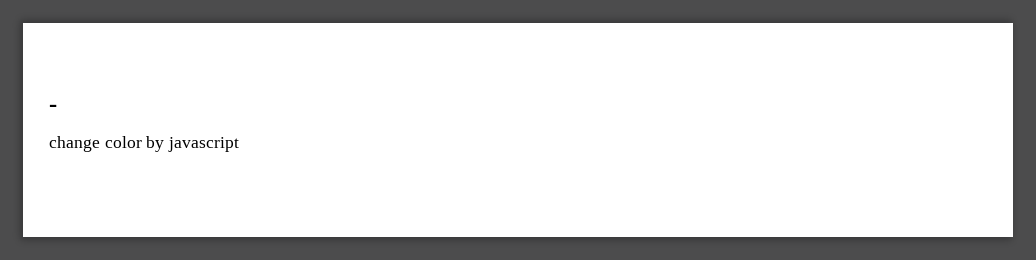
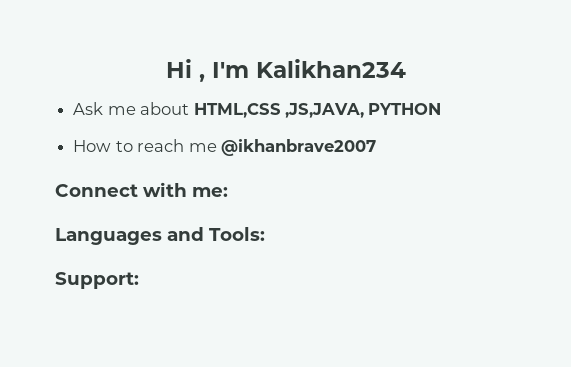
[49,104,57,112] [49,136,240,152] - // change color by javascript -> [165,59,406,82] [73,102,442,118] [73,139,376,156] [55,182,228,197] [55,227,265,245] [55,272,139,289] Hi , I'm Kalikhan234 // Ask me about HTML,CSS ,JS,JAVA, PYTHON // How to reach me @ikhanbrave2007 // Connect with me: // Languages and Tools: // Support:

